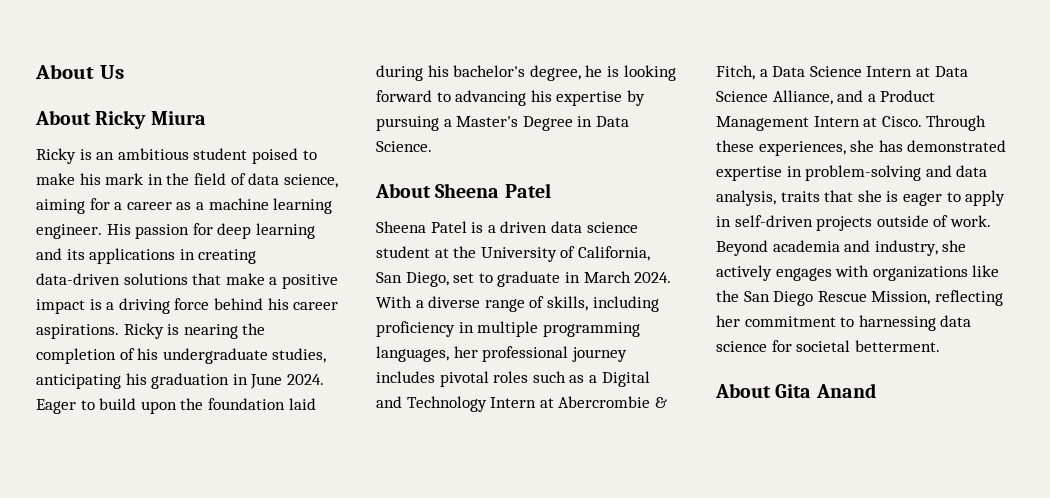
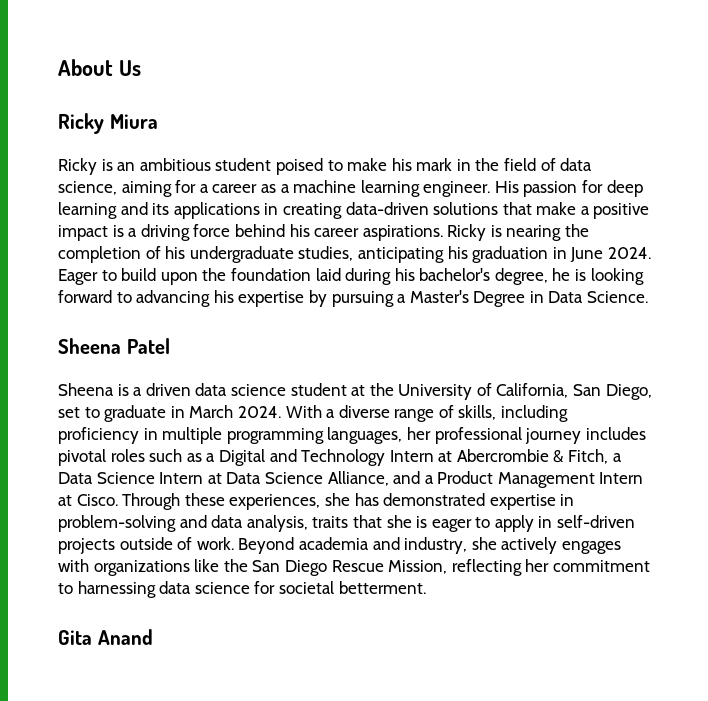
[35,110,91,125] About -> (141, 68) none
[375,183,431,198] About -> (649, 297) none
[430,221,467,233] Patel -> (114, 389) none
[715,383,771,398] About -> (426, 587) none

